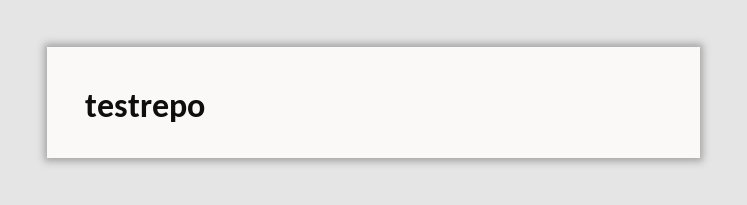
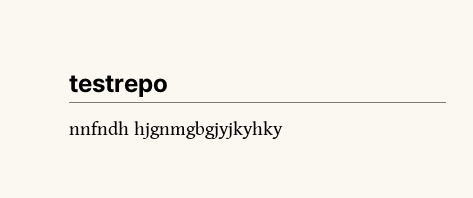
(205, 108) none -> [69,121,283,139] // nnfndh hjgnmgbgjyjkyhky

